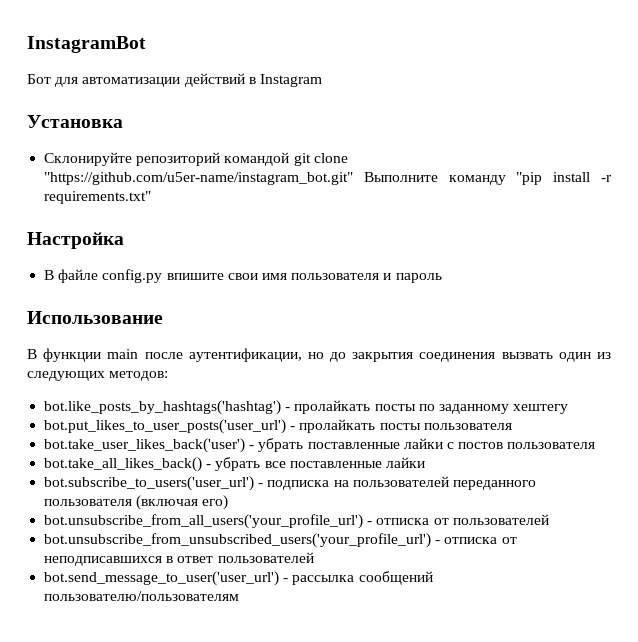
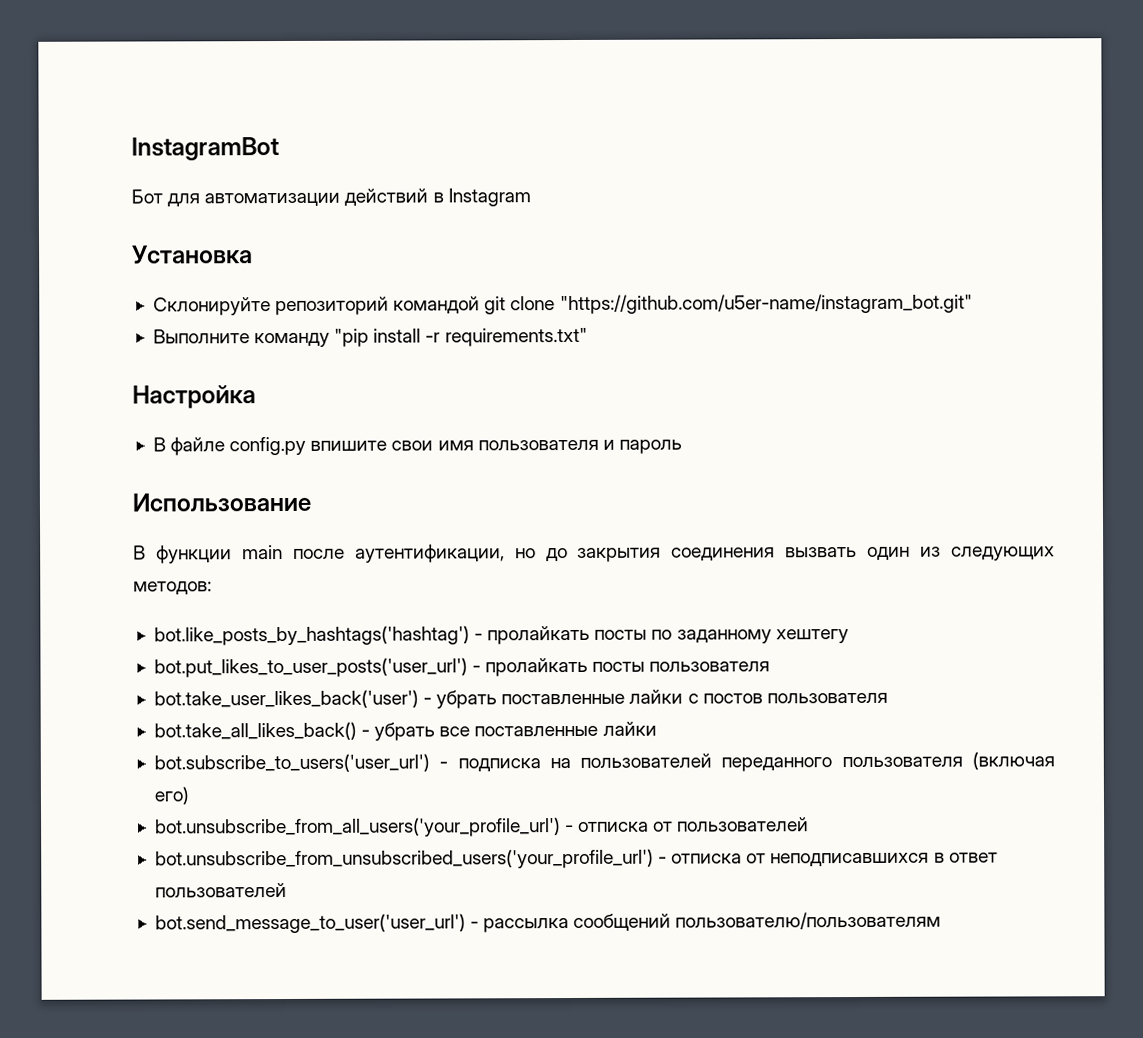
(354, 178) none -> (973, 304) //

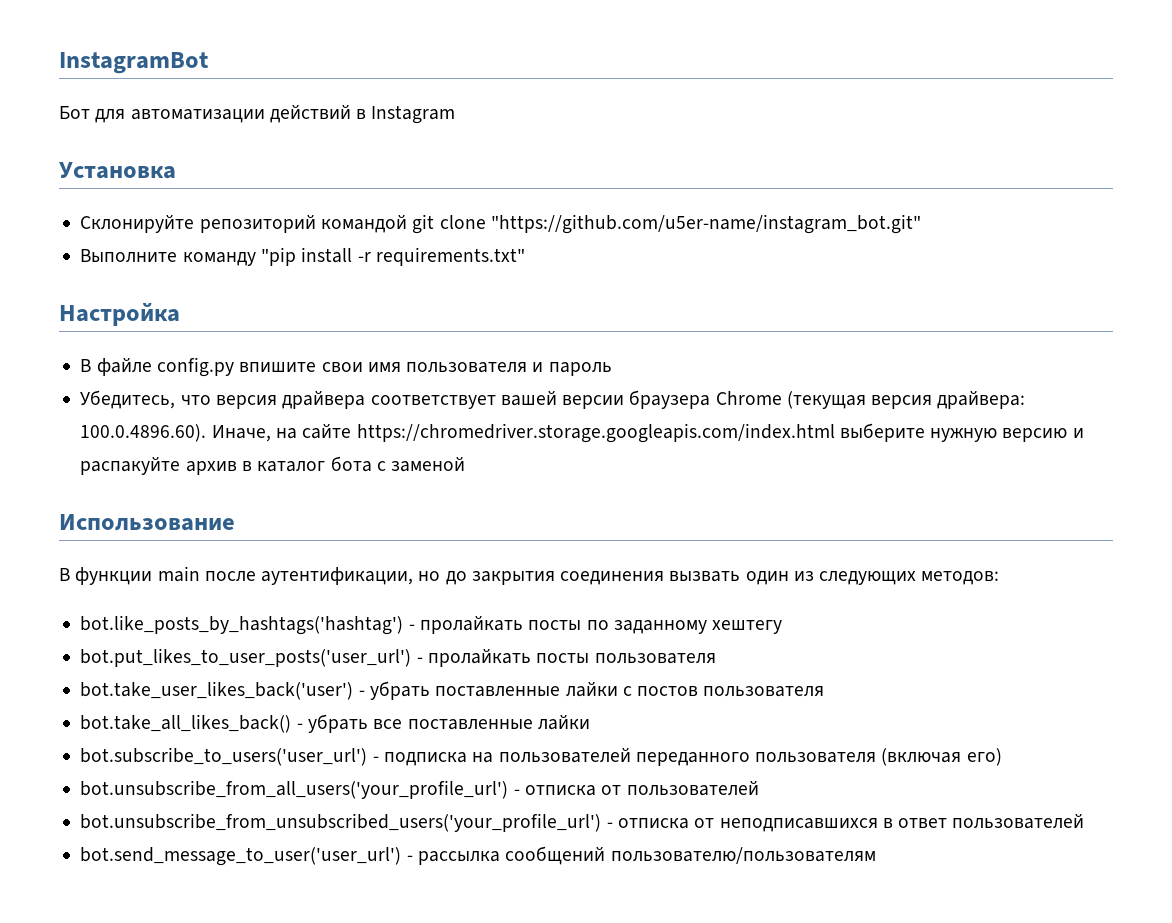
(682, 446) none -> [80,390,1026,409] [80,423,1084,443] [80,456,466,475] // Убедитесь, что версия драйвера соответствует вашей версии браузера Chrome (текущая версия драйвера: 100.0.4896.60). Иначе, на сайте https://chromedriver.storage.googleapis.com/index.html выберите нужную версию и распакуйте архив в каталог бота с заменой

